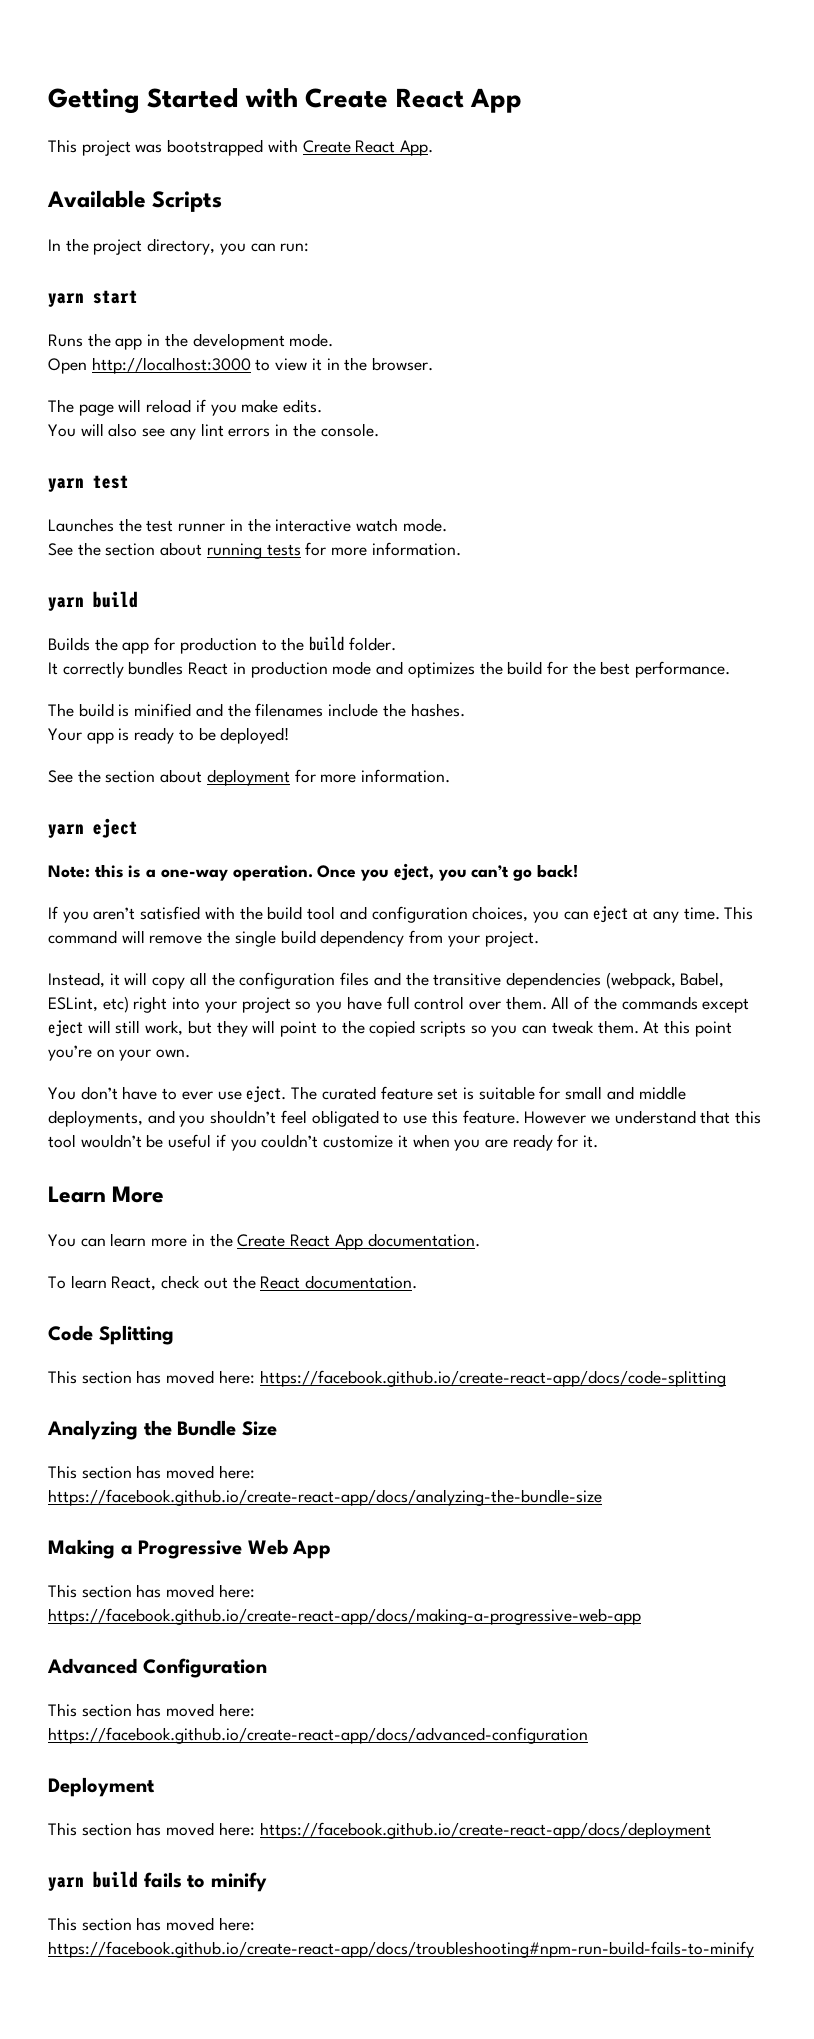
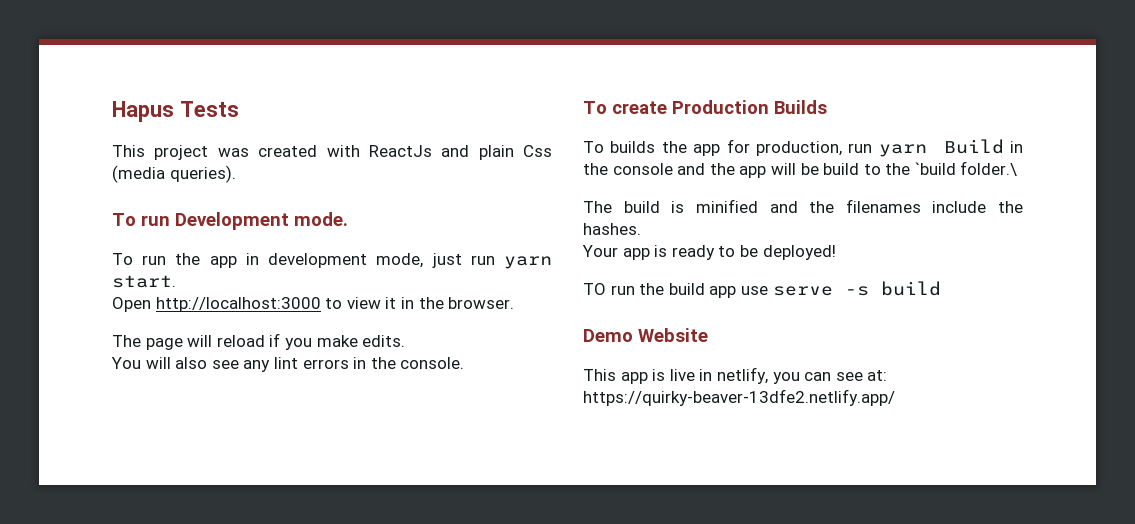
[48,88,523,114] [48,139,434,156] [47,190,223,212] [48,238,310,255] [48,290,138,307] [48,333,334,350] Getting Started with Create React App // This project was bootstrapped with Create React App. // Available Scripts // In the project directory, you can run: // yarn start // Runs the app in the development mode. -> [112,101,239,122] [112,145,552,160] [112,165,236,183] [112,212,348,230] [112,253,552,269] [112,275,176,288] Hapus Tests // This project was created with ReactJs and plain Css (media queries). // To run Development mode. // To run the app in development mode, just run yarn start.
[48,475,129,492] [48,518,447,532] [48,542,461,559] [48,591,138,611] [48,636,396,654] [48,661,731,678] yarn test // Launches the test runner in the interactive watch mode. // See the section about running tests for more information. // yarn build // Builds the app for production to the build folder. // It correctly bundles React in production mode and optimizes the build for the best performance. -> [583,100,827,114] [583,139,1023,157] [583,161,1018,178] To create Production Builds // To builds the app for production, run yarn Build in the console and the app will be build to the `build folder.\
[48,769,451,786] [48,818,138,838] [48,863,578,881] [48,906,754,923] [48,930,539,947] [48,972,725,989] [48,996,750,1013] [48,1020,732,1037] [48,1045,191,1061] [48,1086,686,1103] [48,1110,762,1127] [48,1134,599,1151] [48,1186,165,1203] [48,1233,480,1250] [48,1275,418,1291] [48,1325,174,1345] [48,1370,726,1387] [47,1420,277,1440] [48,1465,255,1479] [48,1489,602,1506] [48,1539,332,1559] [48,1584,255,1598] [48,1608,641,1625] [47,1658,267,1678] [48,1703,255,1717] [48,1727,588,1744] [48,1777,155,1797] [48,1822,711,1839] [48,1871,267,1892] [48,1917,255,1931] [48,1941,754,1958] See the section about deployment for more information. // yarn eject // Note: this is a one-way operation. Once you eject, you can’t go back! // If you aren’t satisfied with the build tool and configuration choices, you can eject at any time. This command will remove the single build dependency from your project. // Instead, it will copy all the configuration files and the transitive dependencies (webpack, Babel, ESLint, etc) right into your project so you have full control over them. All of the commands except eject will still work, but they will point to the copied scripts so you can tweak them. At this point you’re on your own. // You don’t have to ever use eject. The curated feature set is suitable for small and middle deployments, and you shouldn’t feel obligated to use this feature. However we understand that this tool wouldn’t be useful if you couldn’t customize it when you are ready for it. // Learn More // You can learn more in the Create React App documentation. // To learn React, check out the React documentation. // Code Splitting // This section has moved here: https://facebook.github.io/create-react-app/docs/code-splitting // Analyzing the Bundle Size // This section has moved here: https://facebook.github.io/create-react-app/docs/analyzing-the-bundle-size // Making a Progressive Web App // This section has moved here: https://facebook.github.io/create-react-app/docs/making-a-progressive-web-app // Advanced Configuration // This section has moved here: https://facebook.github.io/create-react-app/docs/advanced-configuration // Deployment // This section has moved here: https://facebook.github.io/create-react-app/docs/deployment // yarn build fails to minify // This section has moved here: https://facebook.github.io/create-react-app/docs/troubleshooting#npm-run-build-fails-to-minify -> [583,281,941,298] [583,328,708,342] [583,367,888,384] [583,389,895,406] TO run the build app use serve -s build // Demo Website // This app is live in netlify, you can see at: https://quirky-beaver-13dfe2.netlify.app/

